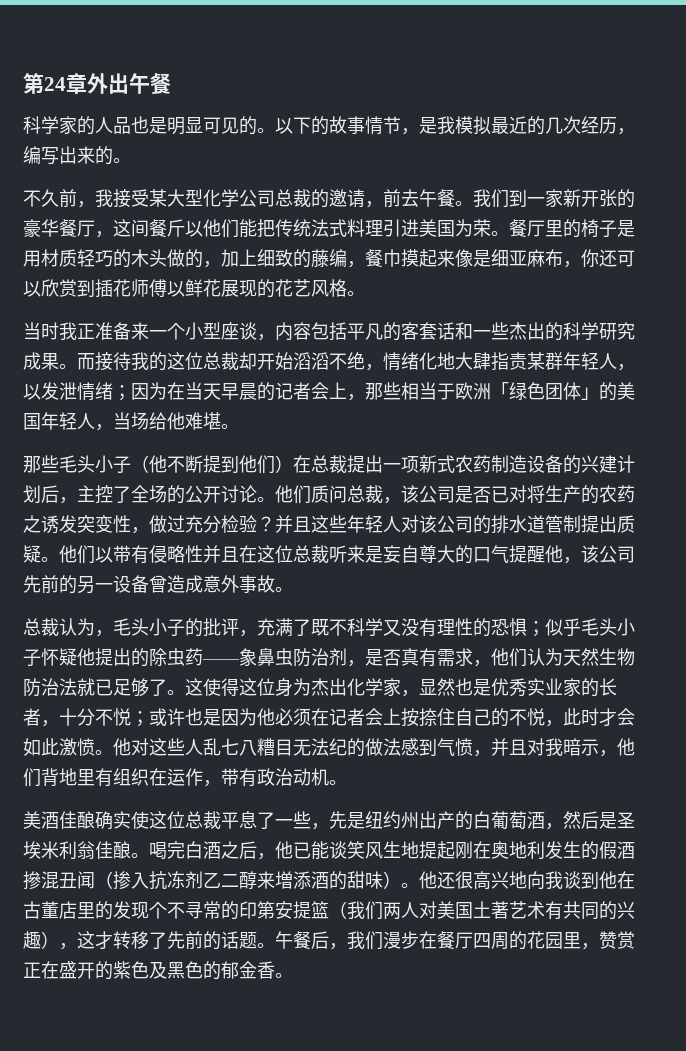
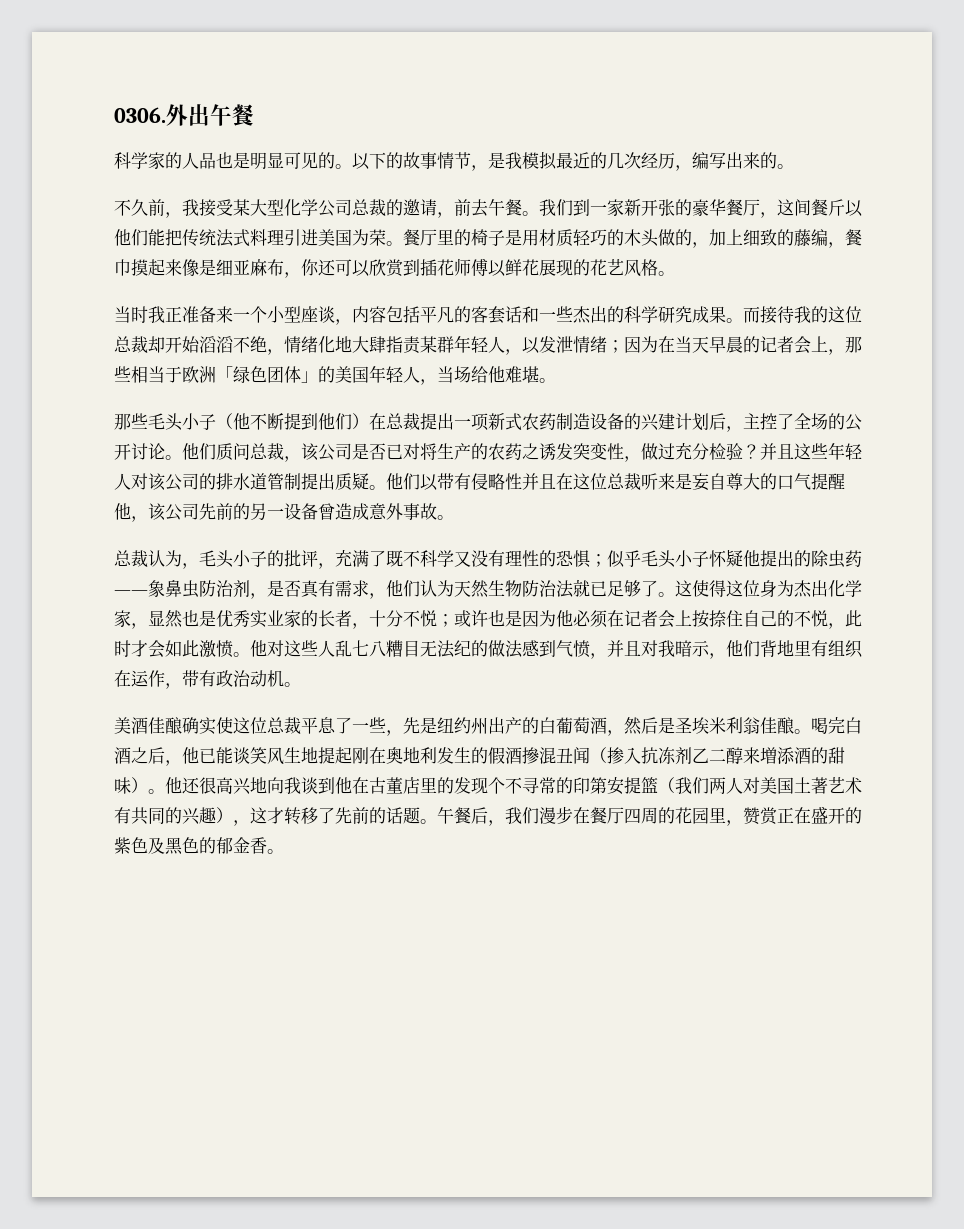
[23,73,87,94] 第24章 -> [114,107,166,123] 0306.

